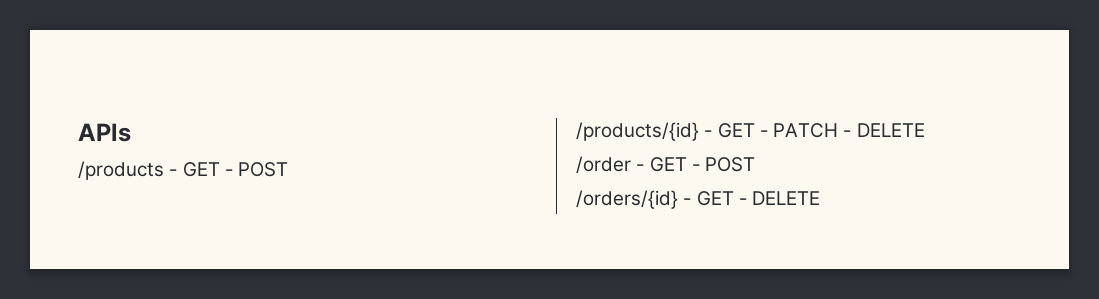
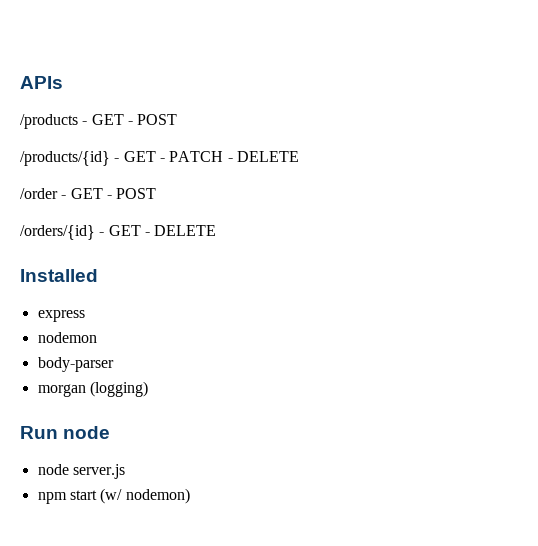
(821, 198) none -> [20,269,98,282] [37,310,85,322] [37,332,97,343] [37,357,114,372] [37,381,148,397] [20,426,111,439] [37,464,125,479] [37,488,190,504] // Installed // express // nodemon // body-parser // morgan (logging) // Run node // node server.js // npm start (w/ nodemon)

